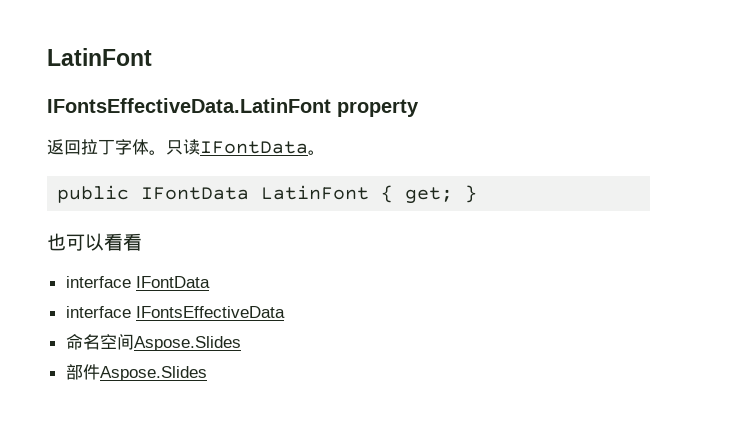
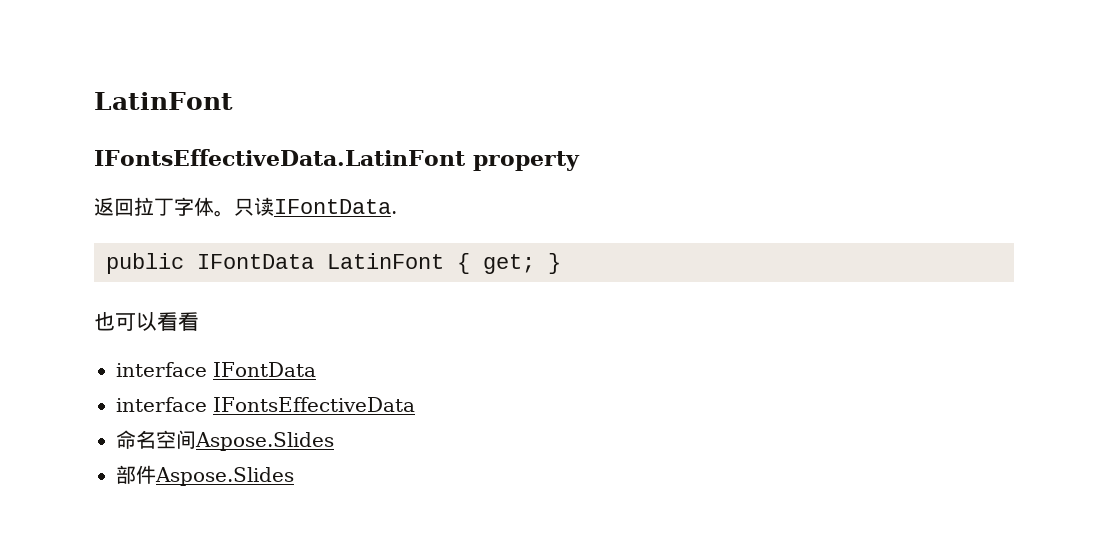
[200,141,325,155] IFontData。 -> [274,199,397,214] IFontData.

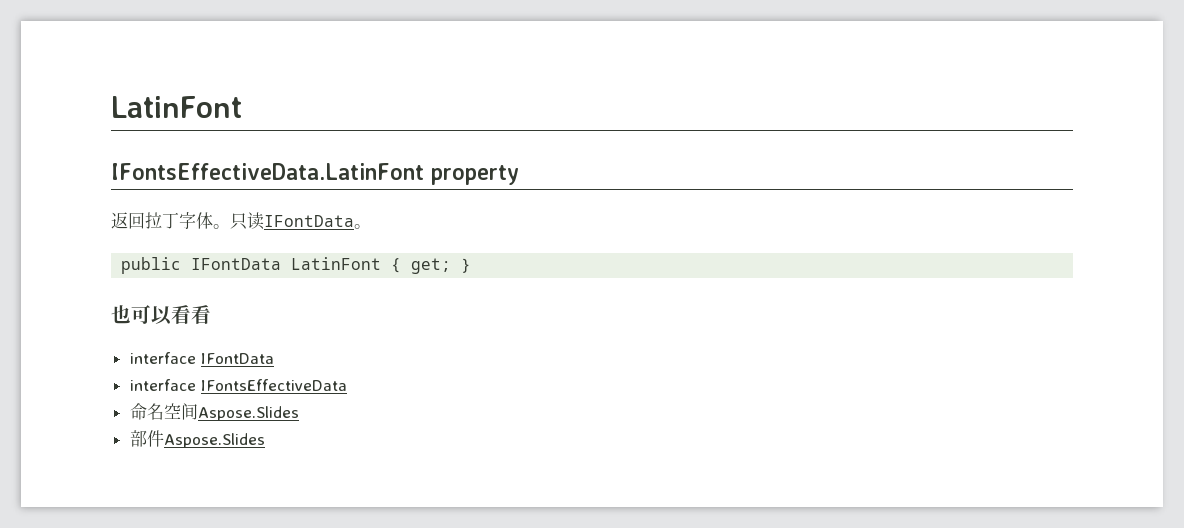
[274,199,397,214] IFontData. -> [264,215,371,229] IFontData。

